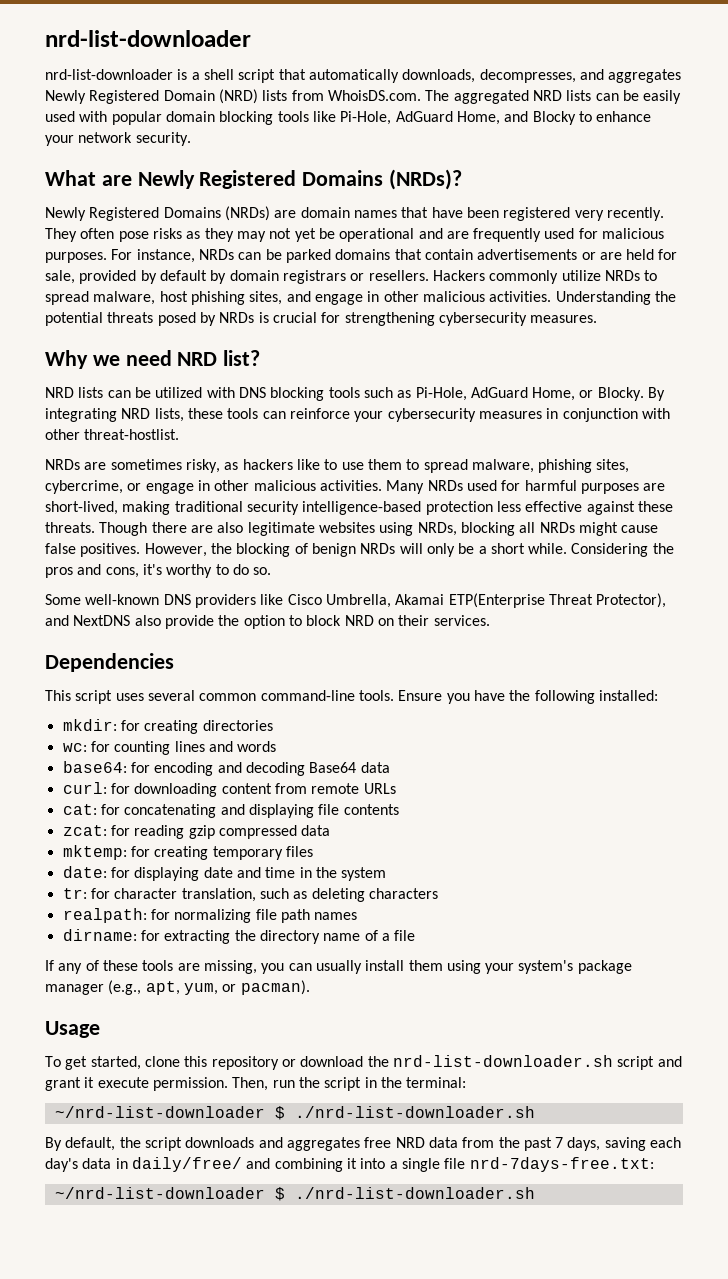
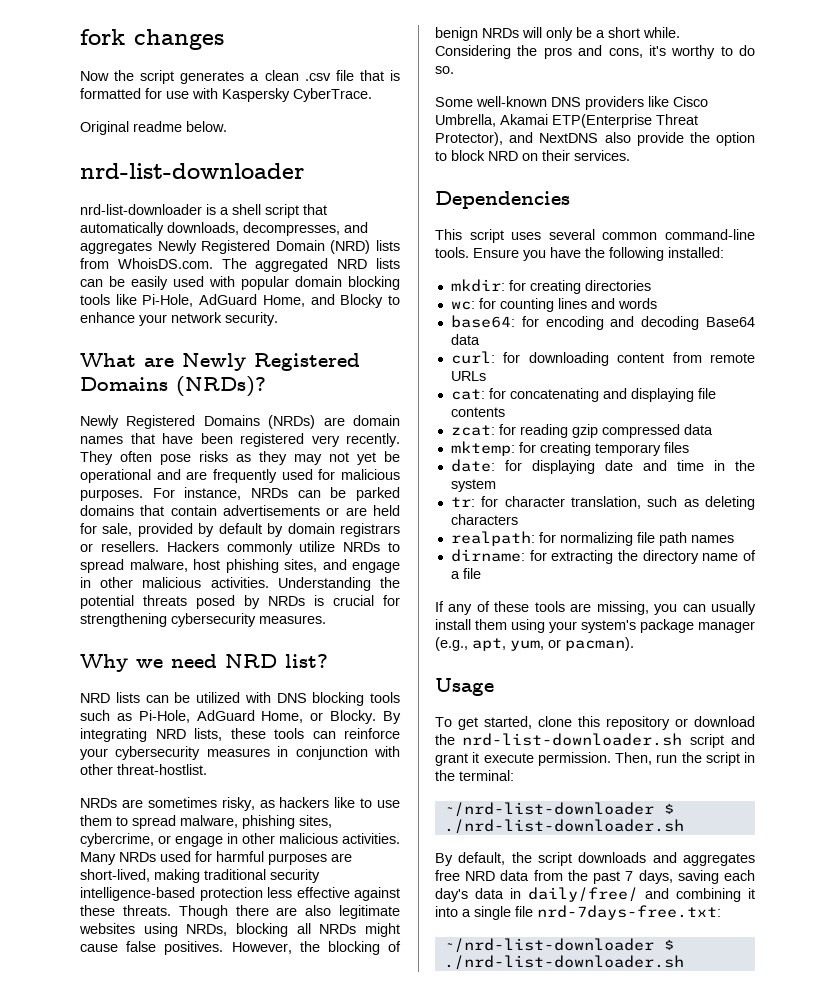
(45, 38) none -> [80,29,224,50] [80,70,400,84] [80,88,372,102] [80,121,227,135] fork changes // Now the script generates a clean .csv file that is formatted for use with Kaspersky CyberTrace. // Original readme below. //

